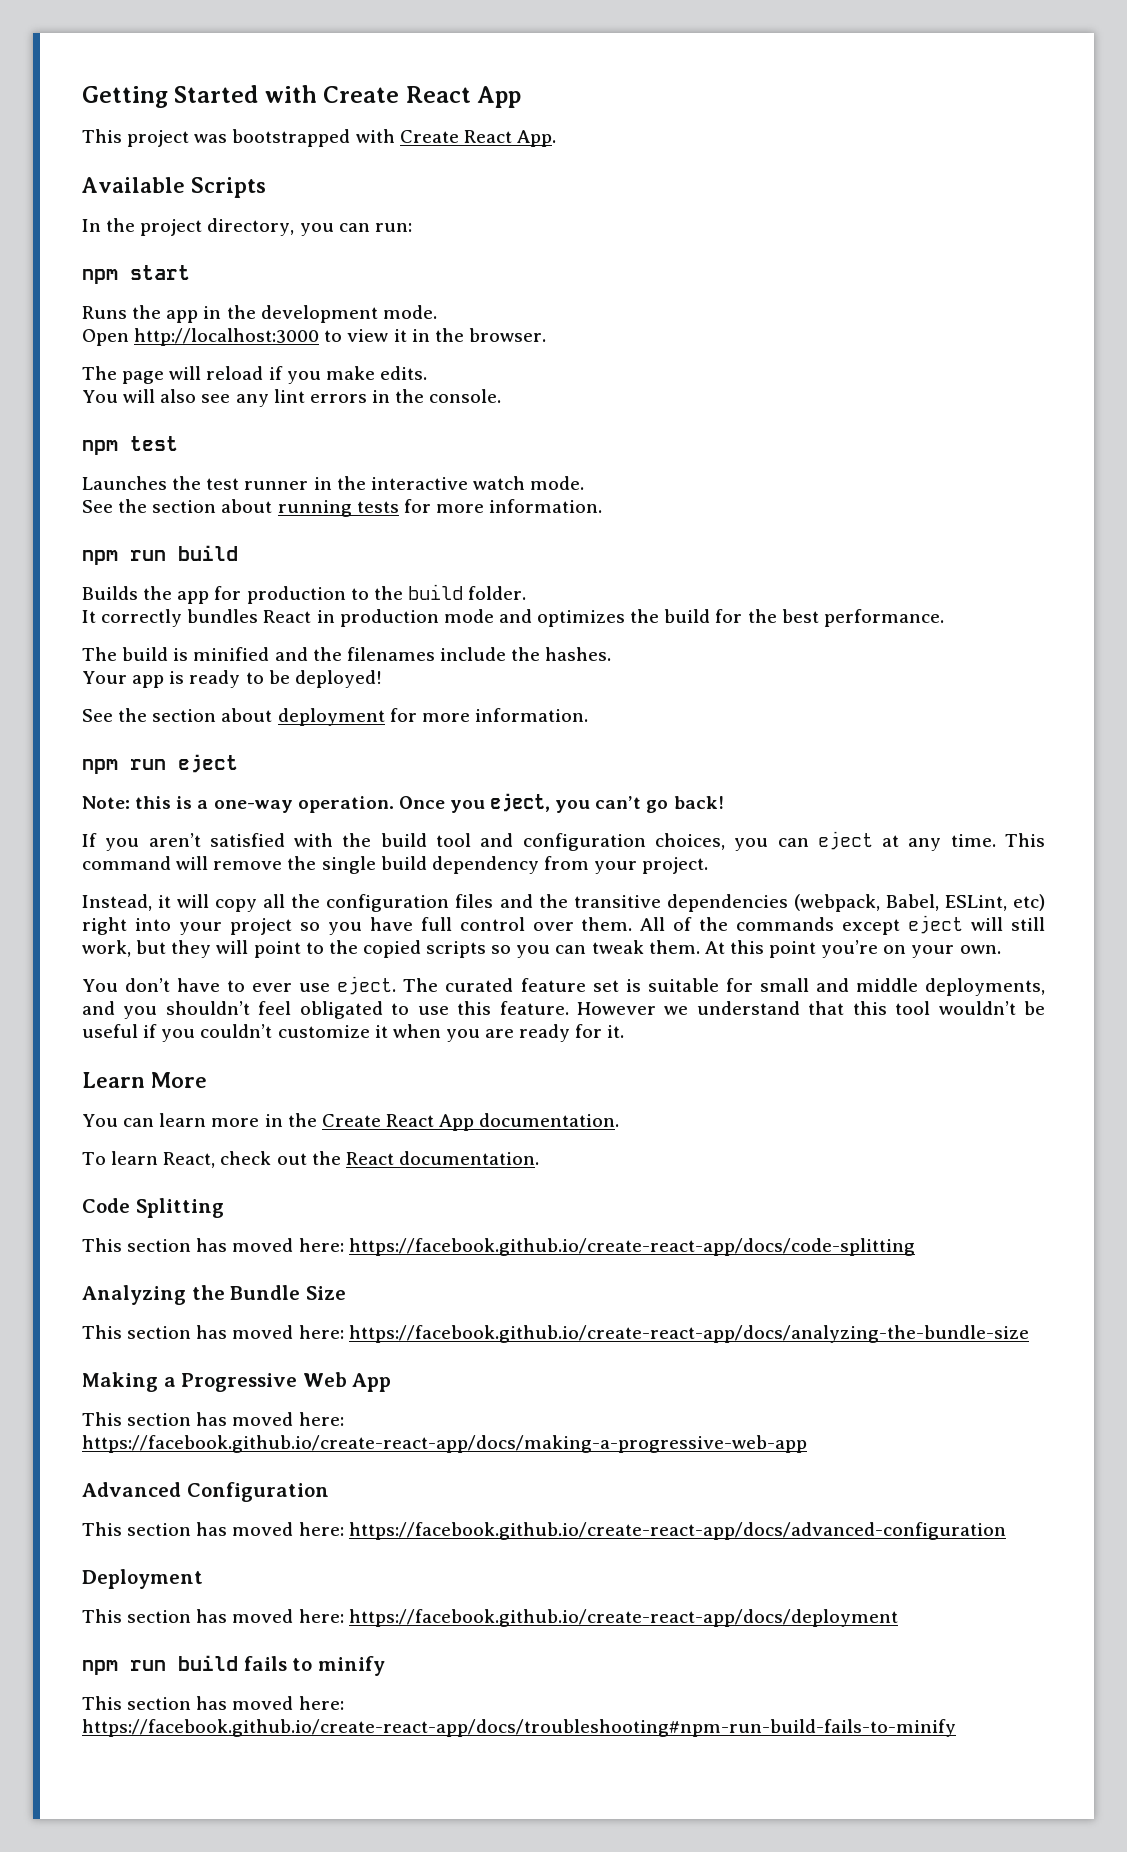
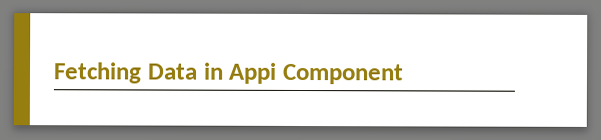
[82,85,522,108] [82,129,556,147] [82,177,266,198] [82,218,412,236] [82,265,190,284] [82,305,437,323] [82,328,546,346] [82,366,427,384] [82,389,502,407] [82,436,178,455] [82,476,585,490] [82,499,603,517] [82,545,238,565] [82,584,527,604] [82,609,944,627] [82,647,612,661] [82,670,382,688] [82,708,588,726] [82,754,238,774] [82,793,724,813] [82,831,1045,851] [82,856,709,874] [82,894,1046,912] [82,915,1046,935] [82,940,1001,958] [82,976,1045,996] [82,1001,1045,1019] [82,1024,625,1042] [82,1072,207,1088] [82,1113,620,1131] [82,1151,539,1168] [82,1198,224,1218] [82,1238,915,1256] [82,1285,346,1305] [82,1325,1029,1343] [82,1372,392,1392] [82,1412,344,1426] [82,1435,807,1453] [82,1482,329,1502] [82,1522,1006,1540] [82,1569,203,1589] [82,1609,898,1627] [82,1655,385,1676] [82,1696,344,1710] [82,1719,956,1737] Getting Started with Create React App // This project was bootstrapped with Create React App. // Available Scripts // In the project directory, you can run: // npm start // Runs the app in the development mode. // Open http://localhost:3000 to view it in the browser. // The page will reload if you make edits. // You will also see any lint errors in the console. // npm test // Launches the test runner in the interactive watch mode. // See the section about running tests for more information. // npm run build // Builds the app for production to the build folder. // It correctly bundles React in production mode and optimizes the build for the best performance. // The build is minified and the filenames include the hashes. // Your app is ready to be deployed! // See the section about deployment for more information. // npm run eject // Note: this is a one-way operation. Once you eject, you can’t go back! // If you aren’t satisfied with the build tool and configuration choices, you can eject at any time. This command will remove the single build dependency from your project. // Instead, it will copy all the configuration files and the transitive dependencies (webpack, Babel, ESLint, etc) right into your project so you have full control over them. All of the commands except eject will still work, but they will point to the copied scripts so you can tweak them. At this point you’re on your own. // You don’t have to ever use eject. The curated feature set is suitable for small and middle deployments, and you shouldn’t feel obligated to use this feature. However we understand that this tool wouldn’t be useful if you couldn’t customize it when you are ready for it. // Learn More // You can learn more in the Create React App documentation. // To learn React, check out the React documentation. // Code Splitting // This section has moved here: https://facebook.github.io/create-react-app/docs/code-splitting // Analyzing the Bundle Size // This section has moved here: https://facebook.github.io/create-react-app/docs/analyzing-the-bundle-size // Making a Progressive Web App // This section has moved here: https://facebook.github.io/create-react-app/docs/making-a-progressive-web-app // Advanced Configuration // This section has moved here: https://facebook.github.io/create-react-app/docs/advanced-configuration // Deployment // This section has moved here: https://facebook.github.io/create-react-app/docs/deployment // npm run build fails to minify // This section has moved here: https://facebook.github.io/create-react-app/docs/troubleshooting#npm-run-build-fails-to-minify -> [53,62,404,85] Fetching Data in Appi Component

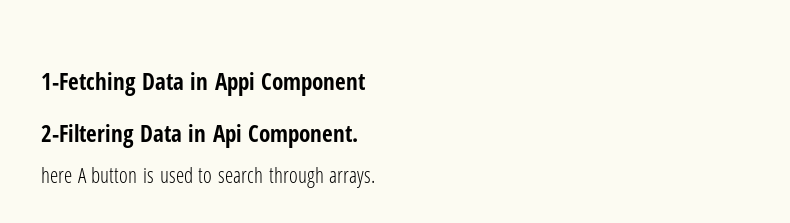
[53,62,142,84] Fetching -> [41,72,136,96] 1-Fetching
(404, 74) none -> [41,124,358,148] [41,167,376,188] // 2-Filtering Data in Api Component. // here A button is used to search through arrays.

